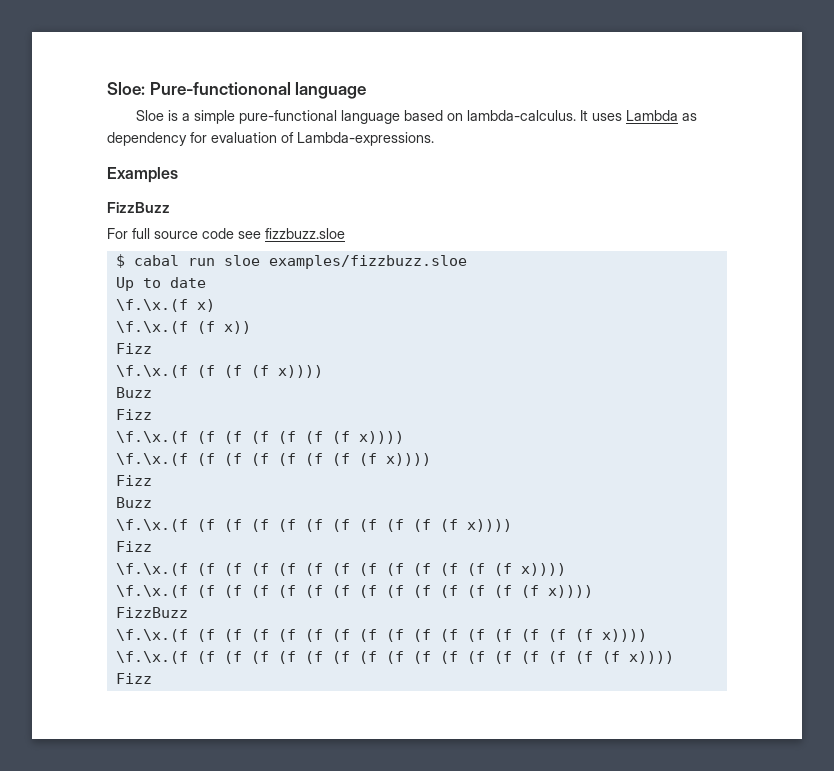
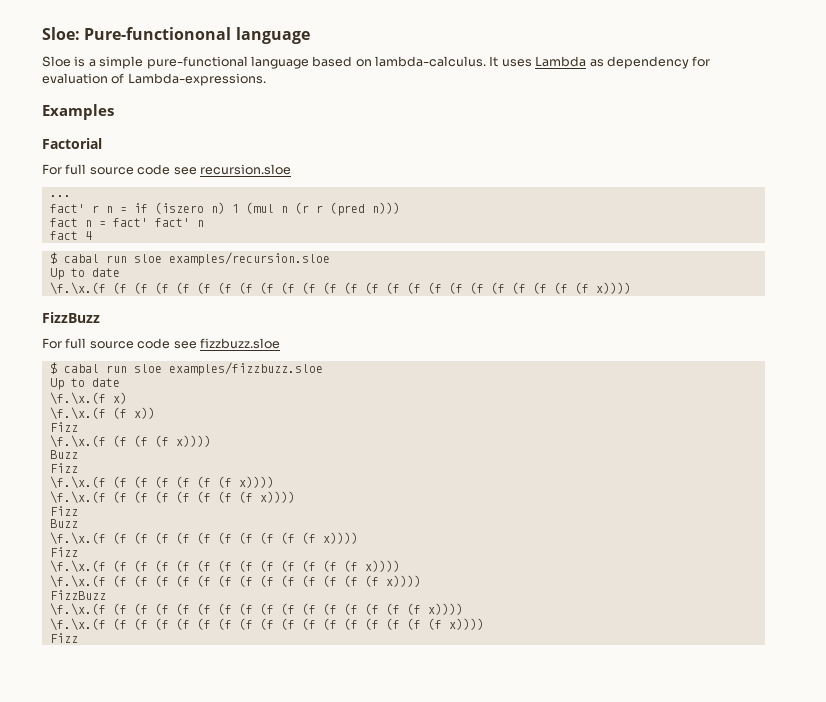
(178, 175) none -> [42,138,102,149] [42,164,291,175] [49,195,71,197] [49,202,400,216] [49,218,204,227] [49,231,92,240] [49,252,330,266] [49,268,120,280] [49,282,631,295] // Factorial // For full source code see recursion.sloe // ... // fact' r n = if (iszero n) 1 (mul n (r r (pred n))) // fact n = fact' fact' n // fact 4 // $ cabal run sloe examples/recursion.sloe // Up to date // \f.\x.(f (f (f (f (f (f (f (f (f (f (f (f (f (f (f (f (f (f (f (f (f (f (f (f x))))

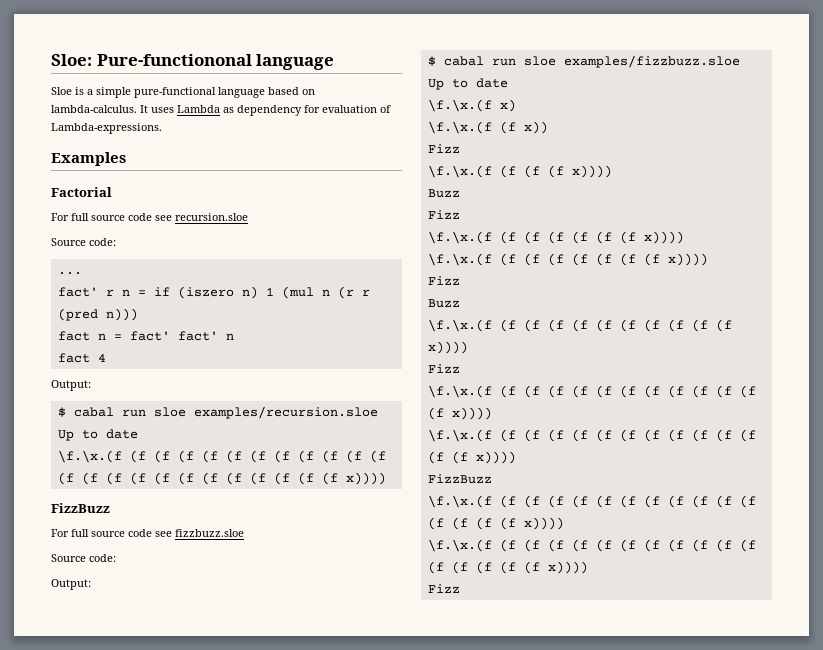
(291, 169) none -> [51,238,116,246] // Source code:
(92, 235) none -> [51,380,91,391] // Output:
(280, 343) none -> [51,554,116,562] [51,579,91,590] // Source code: // Output:

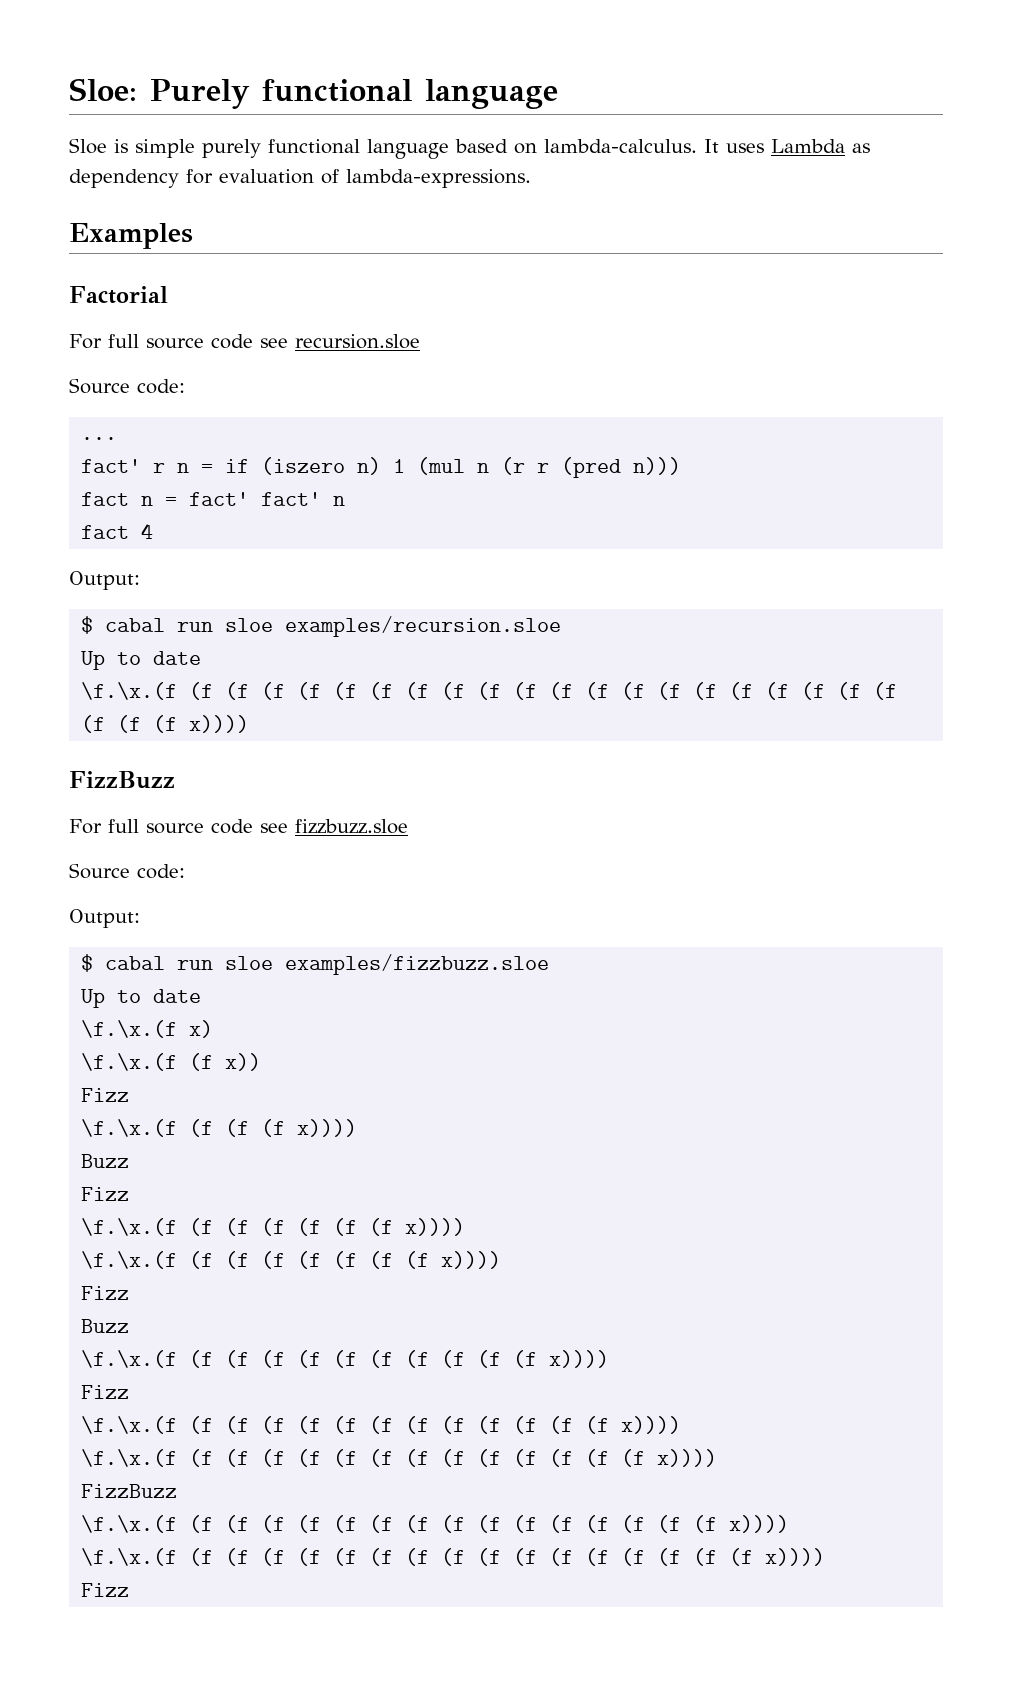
[96,54,252,66] Pure-functiononal -> [150,79,412,109] Purely functional
[87,87,216,98] a simple pure-functional -> [135,139,360,158] simple purely functional
[51,123,162,134] Lambda-expressions. -> [346,169,531,188] lambda-expressions.

